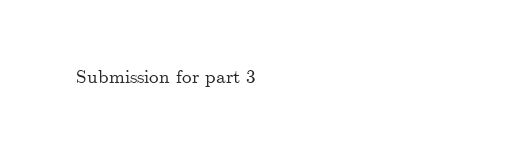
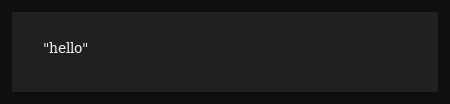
[76,70,256,87] Submission for part 3 -> [43,42,88,53] "hello"

